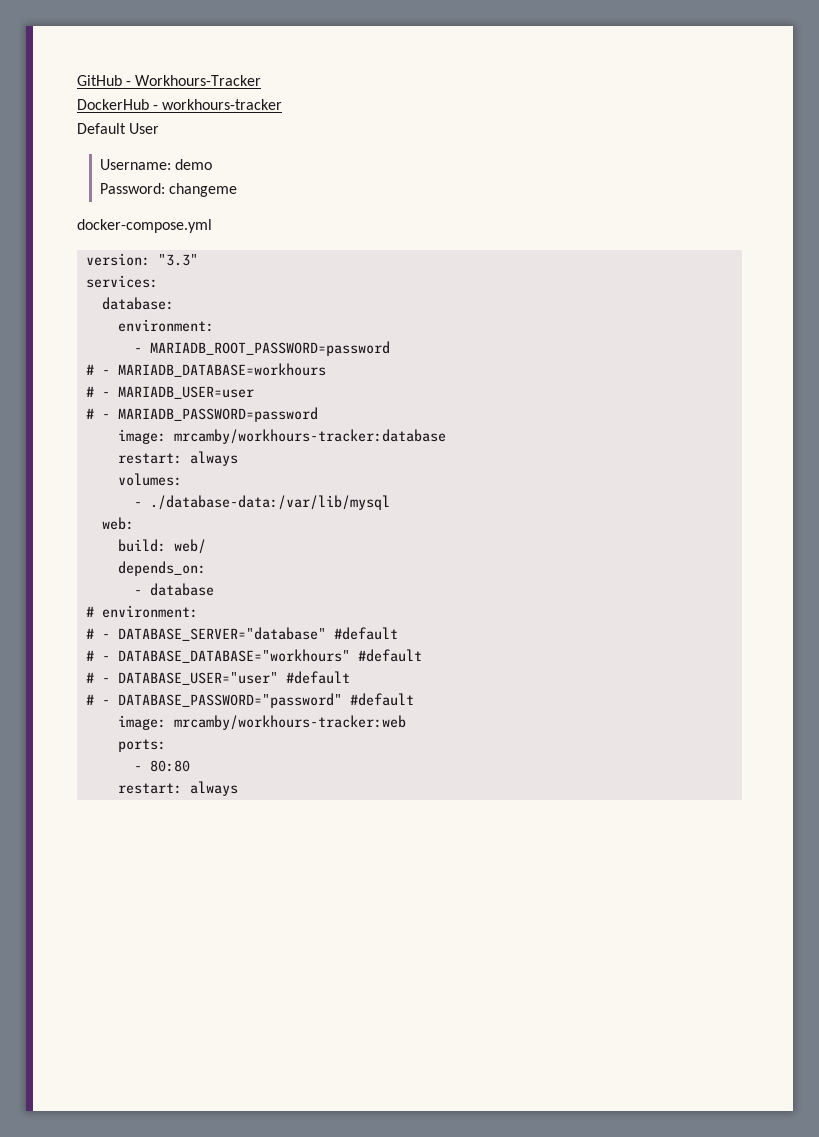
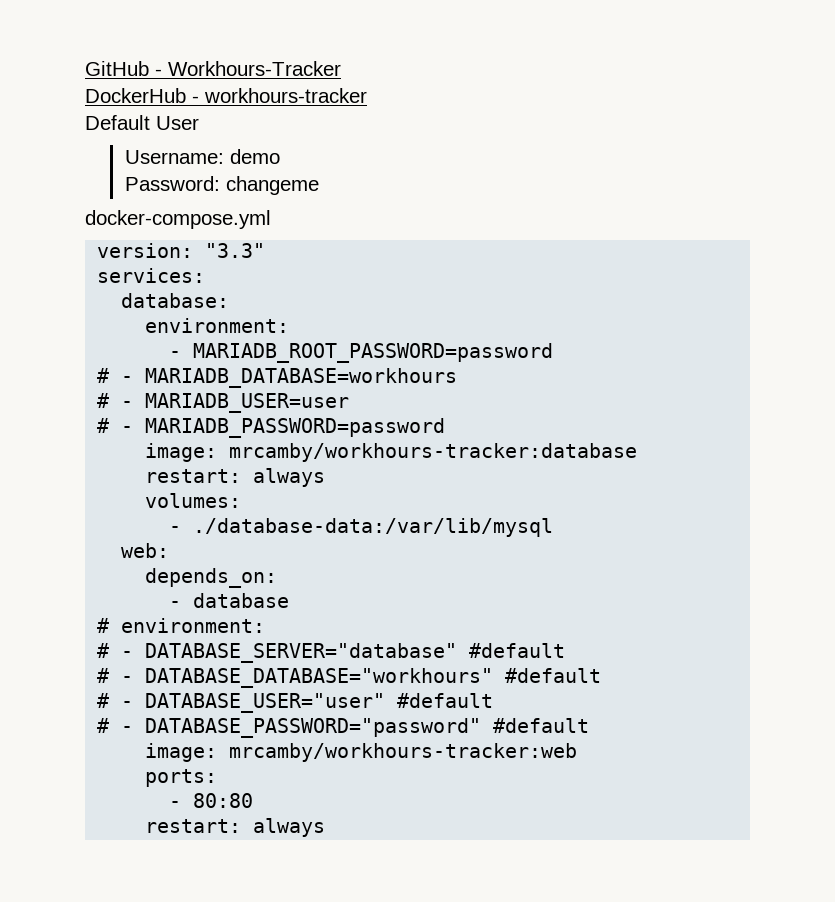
[118,539,207,554] // build: web/ -> (170, 550) none

